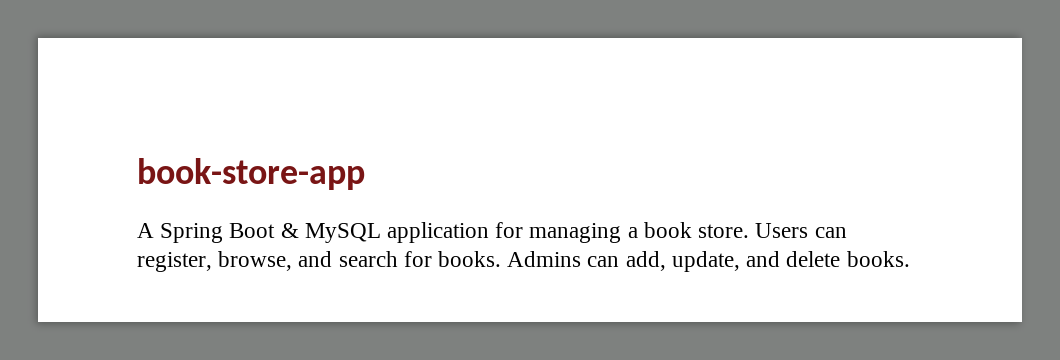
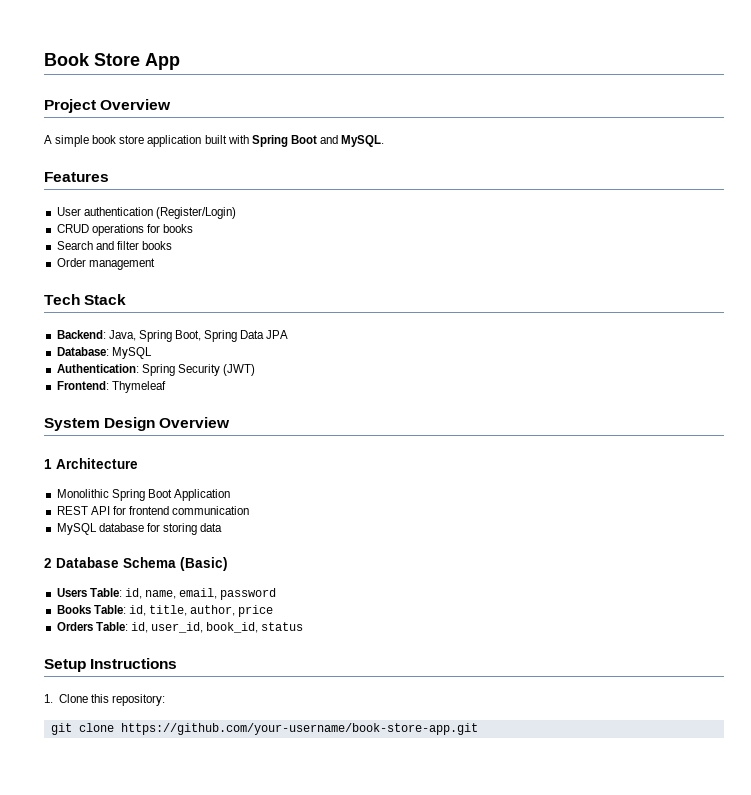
[137,158,365,190] [137,222,847,243] [137,251,910,272] book-store-app // A Spring Boot & MySQL application for managing a book store. Users can register, browse, and search for books. Admins can add, update, and delete books. -> [44,53,180,70] [44,99,172,113] [44,135,385,147] [44,172,109,182] [56,207,236,219] [56,224,193,236] [56,241,172,250] [56,258,155,270] [44,294,127,305] [56,330,289,342] [56,347,152,359] [56,364,255,376] [56,381,166,393] [44,417,231,431] [44,458,138,469] [56,489,230,501] [56,506,250,515] [56,523,223,535] [44,557,228,571] [56,588,277,600] [56,605,274,617] [56,622,304,633] [44,658,178,672] [44,694,165,706] [50,723,478,735] Book Store App // Project Overview // A simple book store application built with Spring Boot and MySQL. // Features // User authentication (Register/Login) // CRUD operations for books // Search and filter books // Order management // Tech Stack // Backend: Java, Spring Boot, Spring Data JPA // Database: MySQL // Authentication: Spring Security (JWT) // Frontend: Thymeleaf // System Design Overview // 1 Architecture // Monolithic Spring Boot Application // REST API for frontend communication // MySQL database for storing data // 2 Database Schema (Basic) // Users Table: id, name, email, password // Books Table: id, title, author, price // Orders Table: id, user_id, book_id, status // Setup Instructions // 1. Clone this repository: // git clone https://github.com/your-username/book-store-app.git

